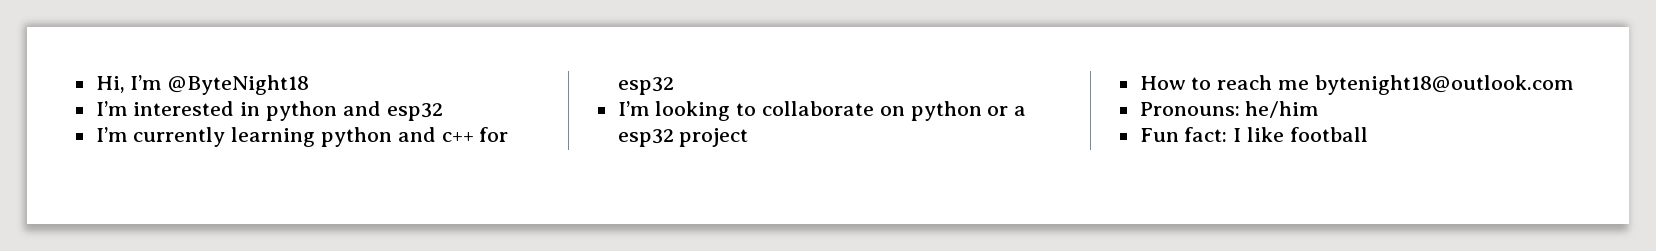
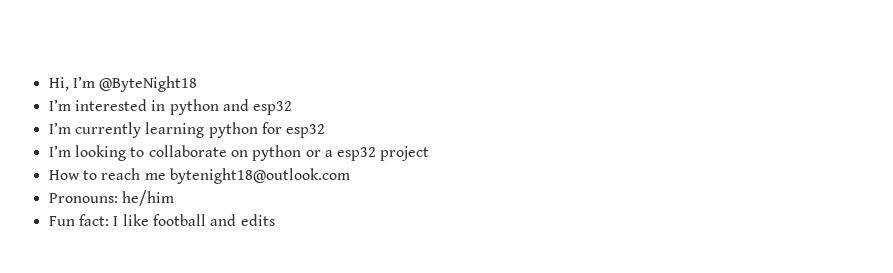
[397,127,474,142] and c++ -> (258, 130) none
(1368, 134) none -> [210,214,275,226] and edits

